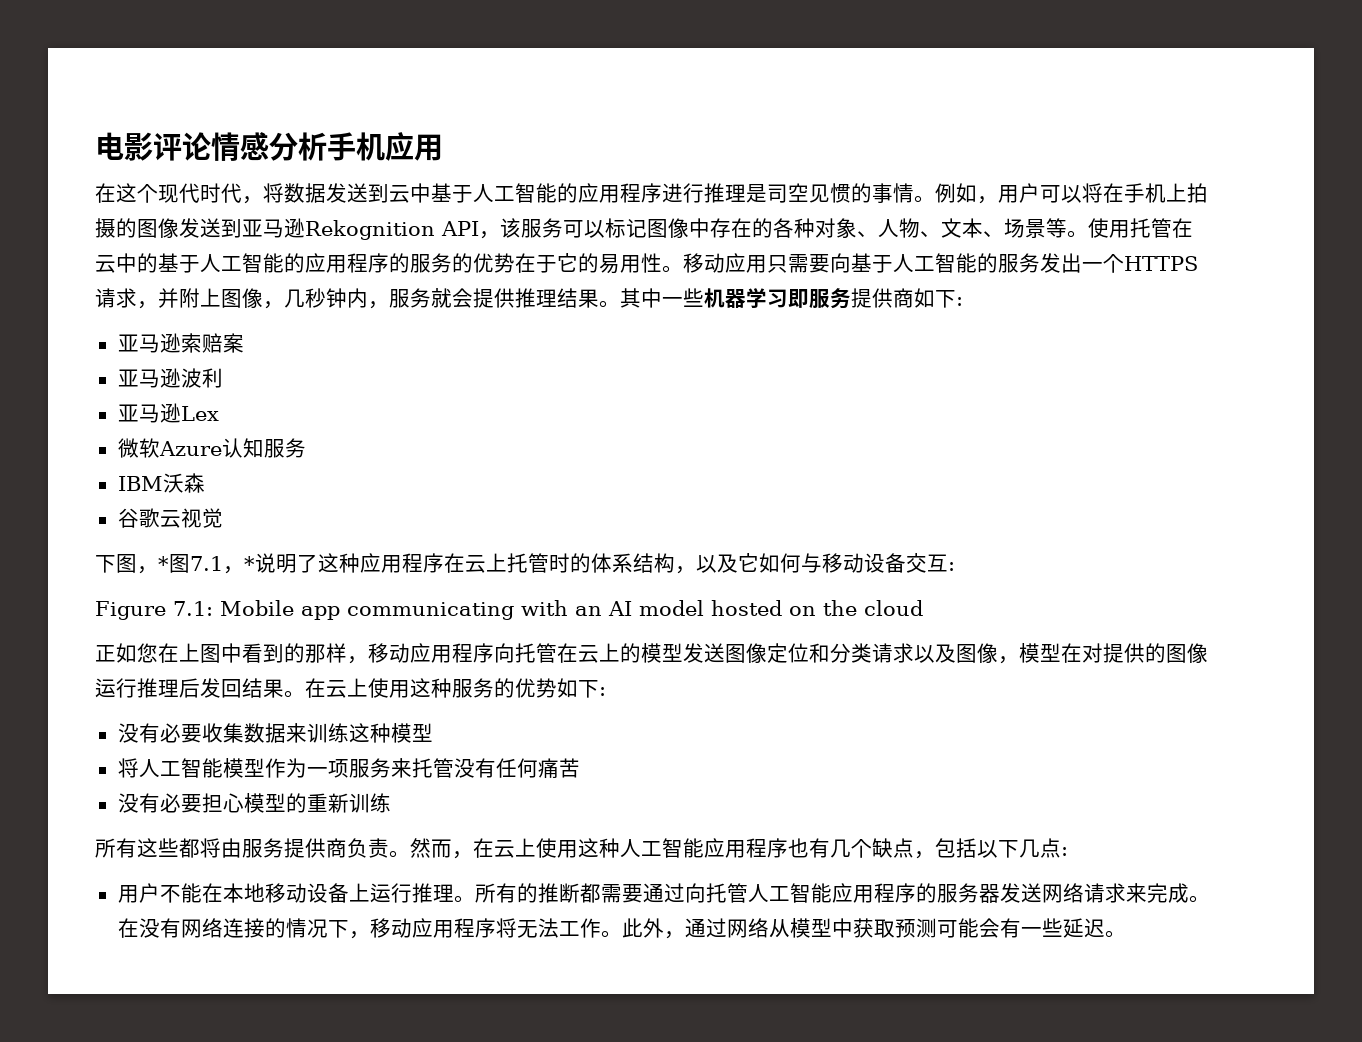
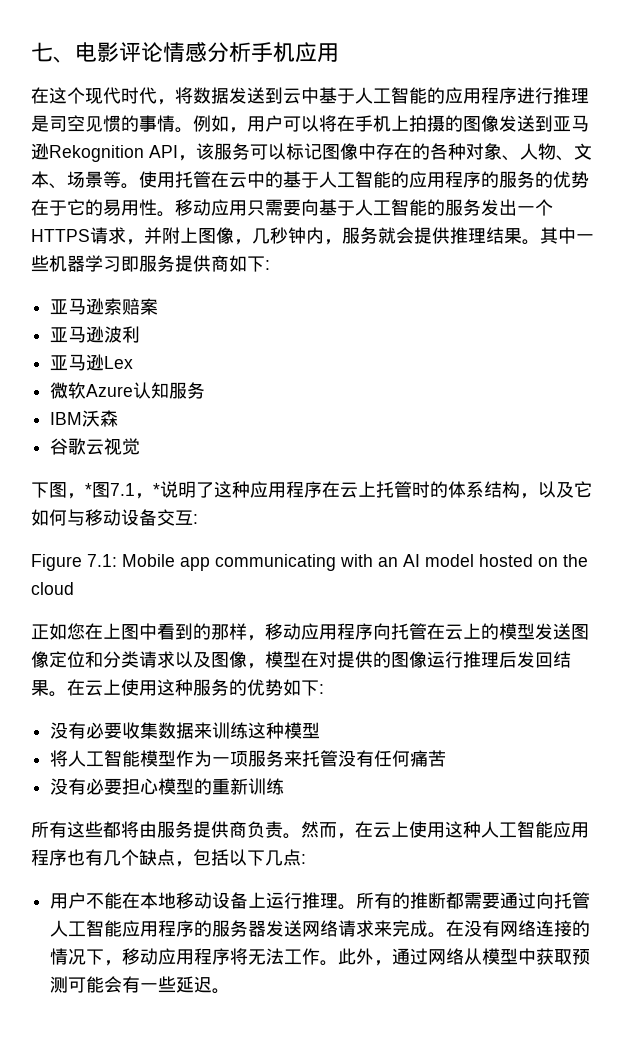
(95, 146) none -> [31,42,75,63] 七、

